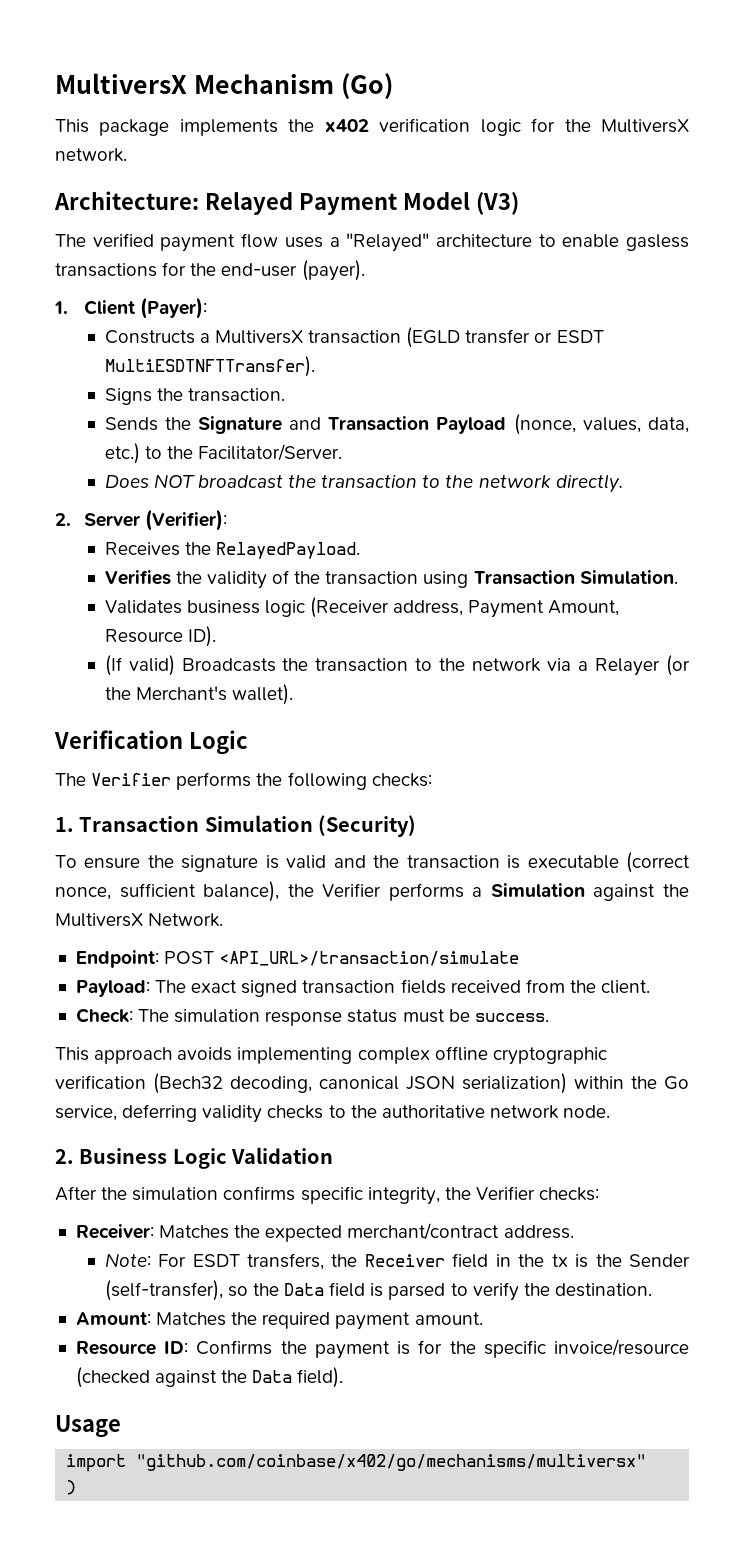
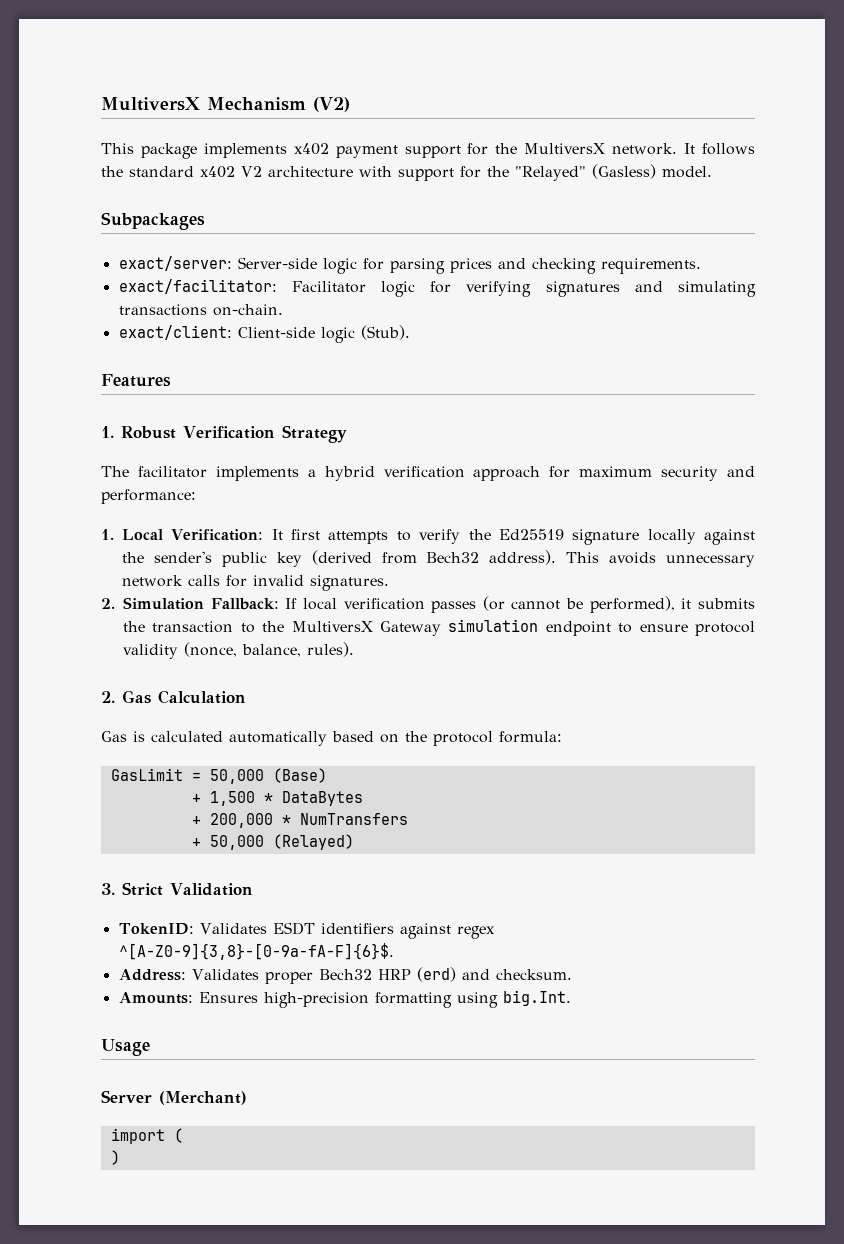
[340,73,393,99] (Go) -> [313,97,350,112] (V2)
[288,118,521,136] the x402 verification logic -> [293,143,461,158] x402 payment support
[54,191,519,215] [55,233,689,252] [55,260,365,281] [54,297,207,319] [104,327,604,348] [104,356,315,377] [104,388,285,405] [104,414,689,435] [104,443,342,464] [104,474,623,493] [55,509,227,531] [104,542,360,559] [104,570,678,589] [104,597,620,618] [104,626,216,647] [104,655,691,676] [104,684,293,705] [54,730,248,755] [55,772,432,790] [55,815,417,837] [55,852,690,873] [55,881,689,902] [55,913,224,927] [75,950,520,968] [75,979,651,997] [75,1008,549,1026] [55,1046,607,1065] [55,1073,689,1094] [55,1104,611,1123] [55,1147,334,1169] [55,1186,600,1205] [75,1223,574,1242] [104,1253,690,1270] [104,1280,652,1301] [75,1312,483,1330] [75,1339,690,1359] [75,1367,344,1388] // Architecture: Relayed Payment Model (V3) // The verified payment flow uses a "Relayed" architecture to enable gasless transactions for the end-user (payer). // 1. Client (Payer): // Constructs a MultiversX transaction (EGLD transfer or ESDT MultiESDTNFTTransfer). // Signs the transaction. // Sends the Signature and Transaction Payload (nonce, values, data, etc.) to the Facilitator/Server. // Does NOT broadcast the transaction to the network directly. // 2. Server (Verifier): // Receives the RelayedPayload. // Verifies the validity of the transaction using Transaction Simulation. // Validates business logic (Receiver address, Payment Amount, Resource ID). // (If valid) Broadcasts the transaction to the network via a Relayer (or the Merchant's wallet). // Verification Logic // The Verifier performs the following checks: // 1. Transaction Simulation (Security) // To ensure the signature is valid and the transaction is executable (correct nonce, sufficient balance), the Verifier performs a Simulation against the MultiversX Network. // Endpoint: POST <API_URL>/transaction/simulate // Payload: The exact signed transaction fields received from the client. // Check: The simulation response status must be success. // This approach avoids implementing complex offline cryptographic verification (Bech32 decoding, canonical JSON serialization) within the Go service, deferring validity checks to the authoritative network node. // 2. Business Logic Validation // After the simulation confirms specific integrity, the Verifier checks: // Receiver: Matches the expected merchant/contract address. // Note: For ESDT transfers, the Receiver field in the tx is the Sender (self-transfer), so the Data field is parsed to verify the destination. // Amount: Matches the required payment amount. // Resource ID: Confirms the payment is for the specific invoice/resource (checked against the Data field). -> [684,143,755,155] [101,164,712,181] [101,212,205,230] [118,256,701,274] [118,279,756,297] [118,304,283,316] [118,325,410,343] [101,374,171,387] [101,425,347,443] [101,466,755,481] [101,489,196,504] [101,529,755,545] [122,550,755,567] [122,575,389,591] [101,596,755,613] [123,619,755,636] [123,642,354,659] [101,690,246,704] [101,731,562,746] [110,768,327,784] [191,791,363,806] [191,813,408,828] [191,834,354,850] [101,882,253,896] [118,922,495,939] [118,943,394,960] [118,967,572,984] [118,990,571,1008] It follows the standard x402 V2 architecture with support for the "Relayed" (Gasless) model. // Subpackages // exact/server: Server-side logic for parsing prices and checking requirements. // exact/facilitator: Facilitator logic for verifying signatures and simulating transactions on-chain. // exact/client: Client-side logic (Stub). // Features // 1. Robust Verification Strategy // The facilitator implements a hybrid verification approach for maximum security and performance: // 1. Local Verification: It first attempts to verify the Ed25519 signature locally against the sender's public key (derived from Bech32 address). This avoids unnecessary network calls for invalid signatures. // 2. Simulation Fallback: If local verification passes (or cannot be performed), it submits the transaction to the MultiversX Gateway simulation endpoint to ensure protocol validity (nonce, balance, rules). // 2. Gas Calculation // Gas is calculated automatically based on the protocol formula: // GasLimit = 50,000 (Base) // + 1,500 * DataBytes // + 200,000 * NumTransfers // + 50,000 (Relayed) // 3. Strict Validation // TokenID: Validates ESDT identifiers against regex ^[A-Z0-9]{3,8}-[0-9a-fA-F]{6}$. // Address: Validates proper Bech32 HRP (erd) and checksum. // Amounts: Ensures high-precision formatting using big.Int.
(121, 1426) none -> [101,1090,247,1105] // Server (Merchant)
[136,1454,647,1471] "github.com/coinbase/x402/go/mechanisms/multiversx" -> [173,1128,183,1143] (

